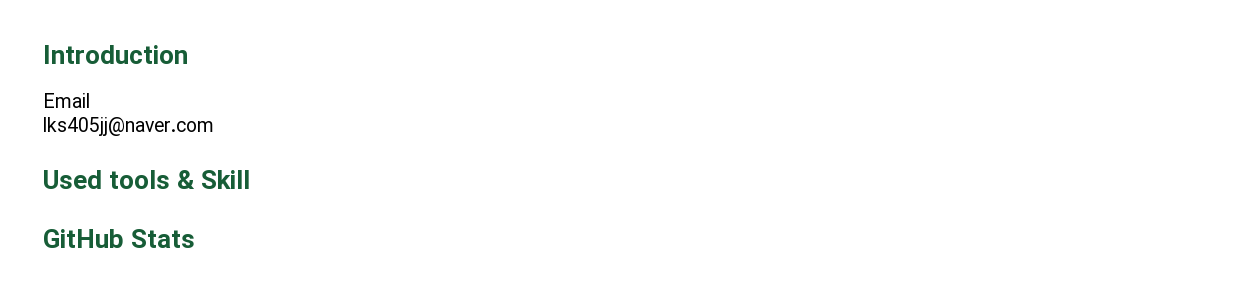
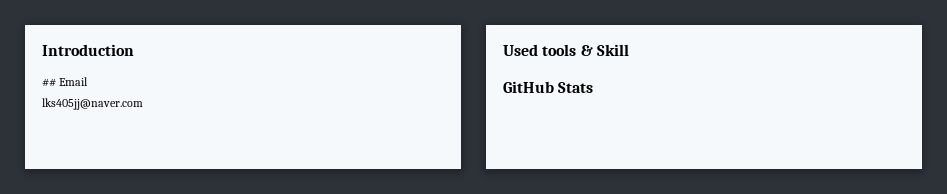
(188, 54) none -> [42,78,56,87] ##

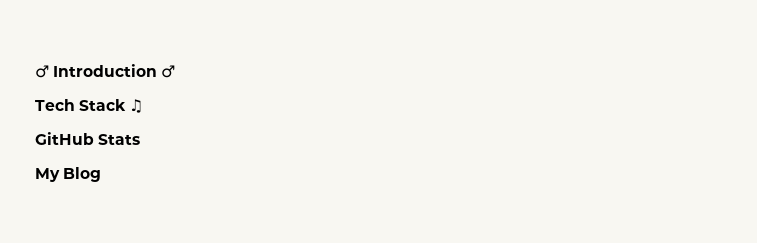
(42, 50) none -> [35,65,49,78] ♂
[42,77,89,87] [42,98,143,110] [503,44,629,56] // ## Email // lks405jj@naver.com // Used tools & Skill -> [161,65,176,78] [35,99,144,113] ♂ // Tech Stack ♫
(594, 87) none -> [35,167,102,182] // My Blog

